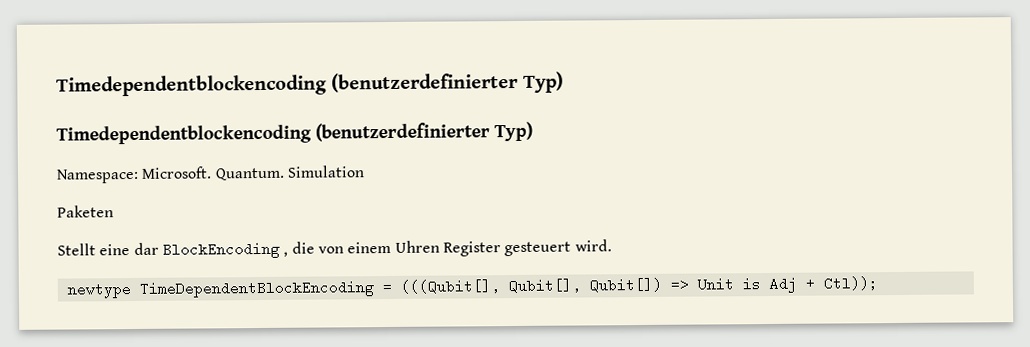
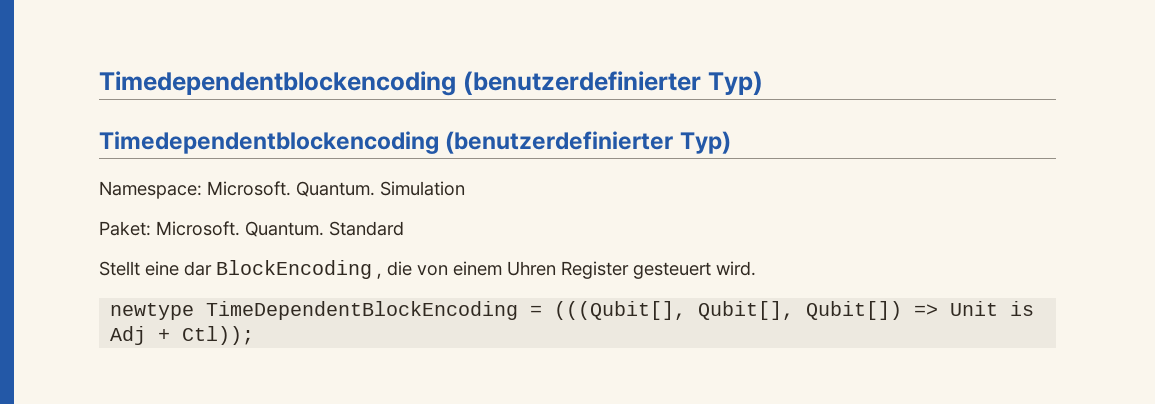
[57,205,114,218] Paketen -> [99,221,404,237] Paket: Microsoft. Quantum. Standard

